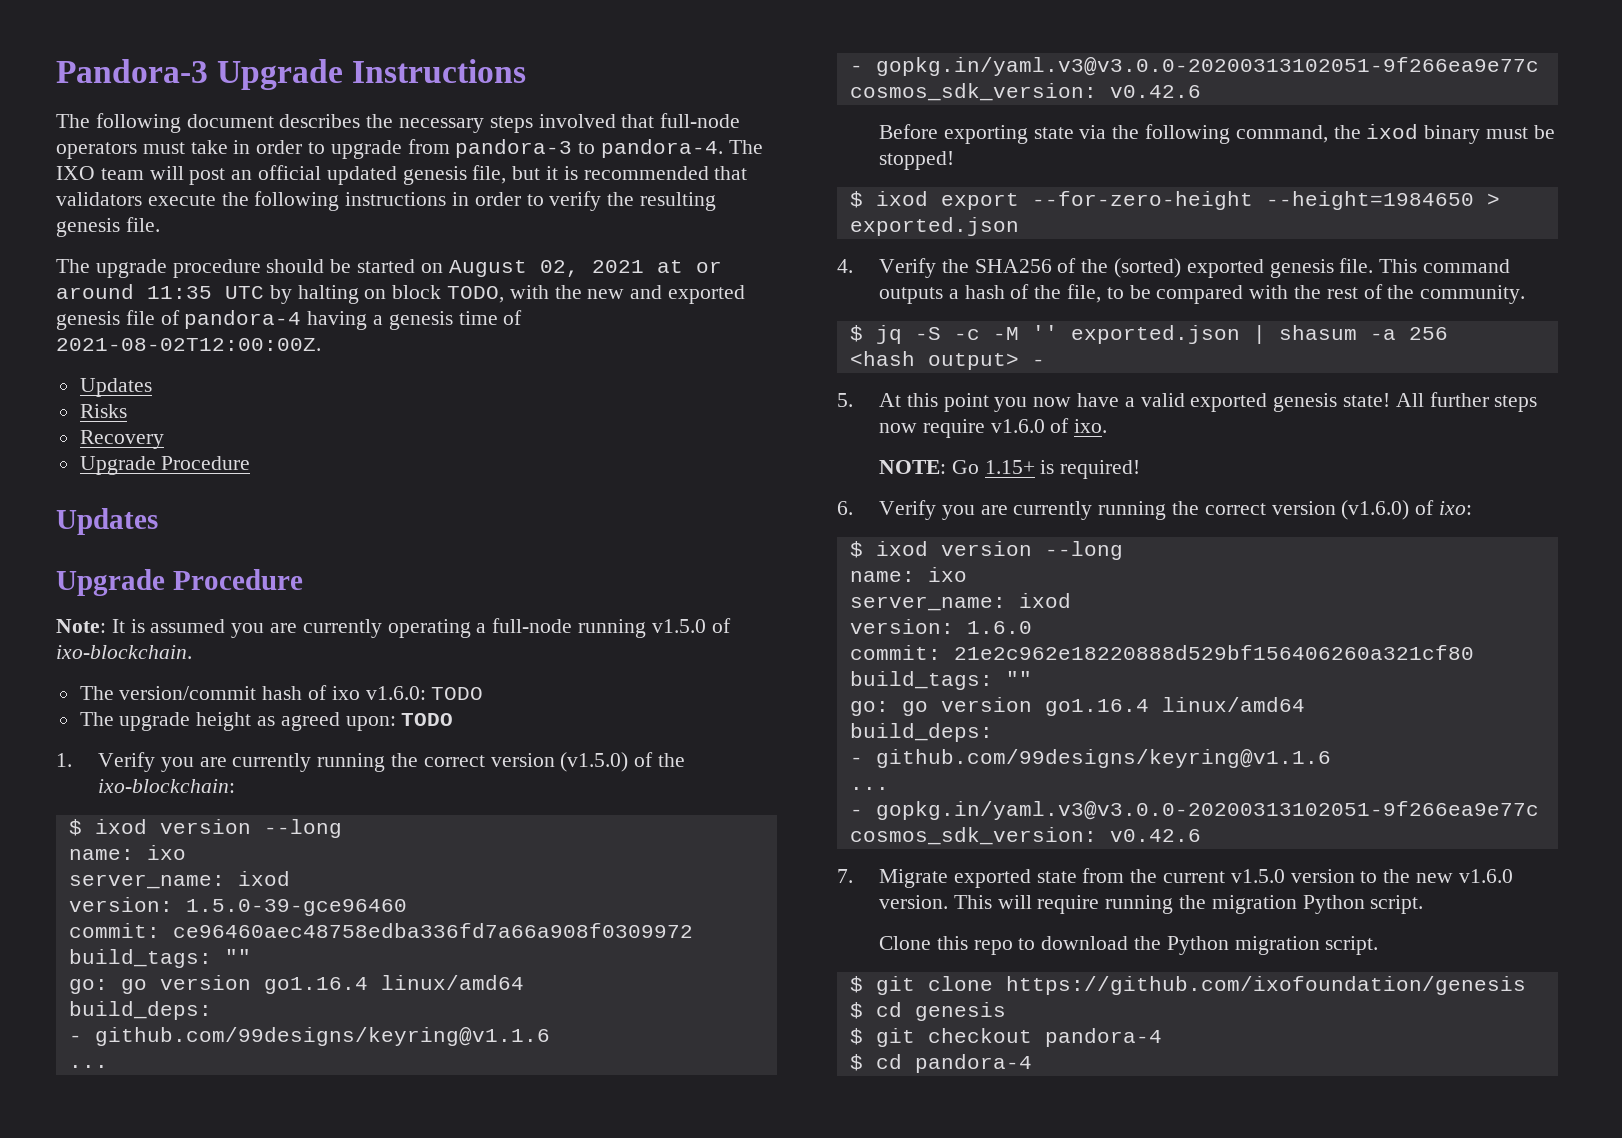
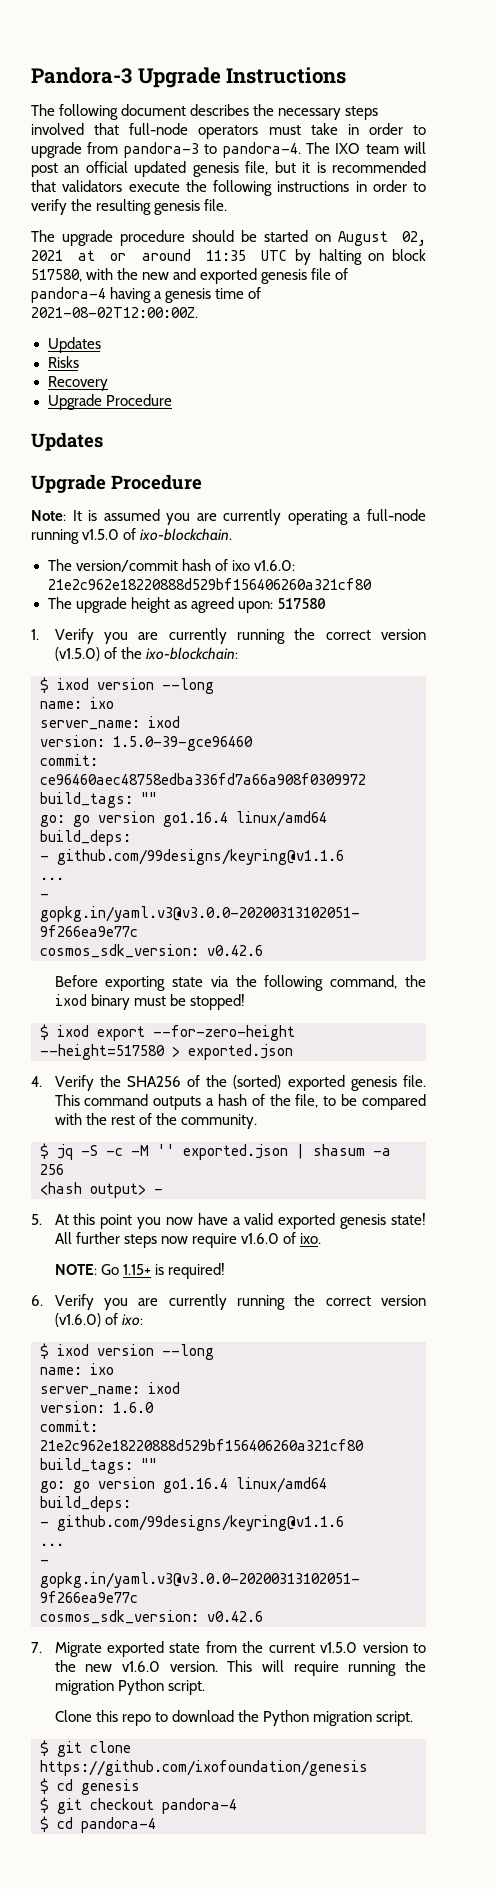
[447,286,505,303] TODO, -> [31,269,82,282] 517580,
[431,687,484,700] TODO -> [47,578,372,590] 21e2c962e18220888d529bf156406260a321cf80
[401,713,454,726] TODO -> [276,598,325,609] 517580
[1265,191,1474,210] --height=1984650 -> [40,1044,165,1060] --height=517580

